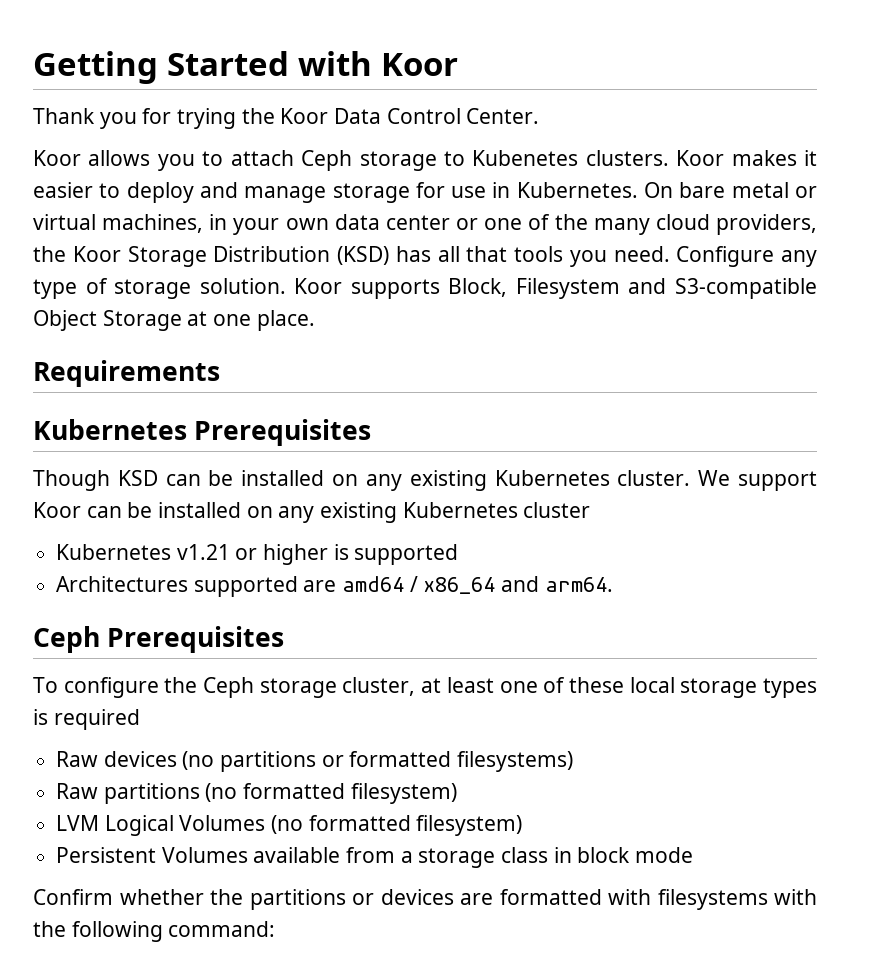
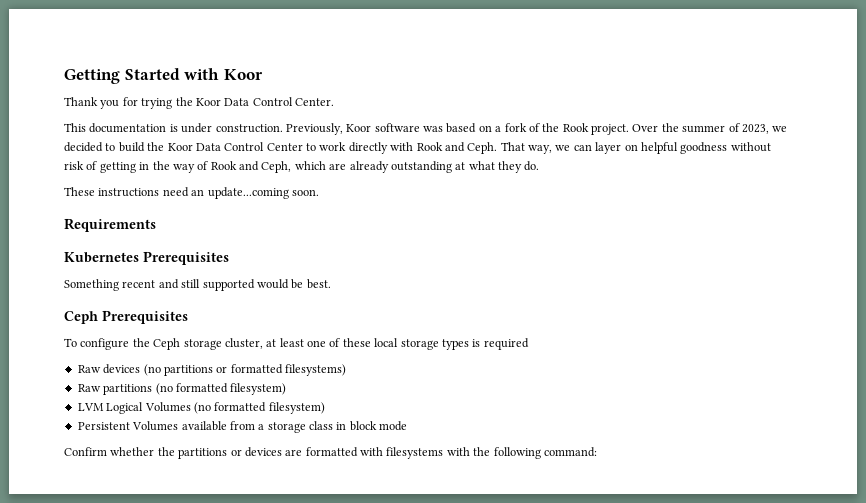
[33,150,817,171] [33,182,817,203] [33,214,817,235] [33,246,817,267] [33,278,817,299] [33,310,315,331] [33,360,220,387] [33,419,372,446] [33,470,818,491] [33,502,591,523] [56,544,459,565] [56,576,613,597] Koor allows you to attach Ceph storage to Kubenetes clusters. Koor makes it easier to deploy and manage storage for use in Kubernetes. On bare metal or virtual machines, in your own data center or one of the many cloud providers, the Koor Storage Distribution (KSD) has all that tools you need. Configure any type of storage solution. Koor supports Block, Filesystem and S3-compatible Object Storage at one place. // Requirements // Kubernetes Prerequisites // Though KSD can be installed on any existing Kubernetes cluster. We support Koor can be installed on any existing Kubernetes cluster // Kubernetes v1.21 or higher is supported // Architectures supported are amd64 / x86_64 and arm64. -> [64,123,788,135] [64,142,771,154] [64,161,540,173] [64,187,319,199] [64,218,156,232] [64,251,229,265] [64,279,331,291] This documentation is under construction. Previously, Koor software was based on a fork of the Rook project. Over the summer of 2023, we decided to build the Koor Data Control Center to work directly with Rook and Ceph. That way, we can layer on helpful goodness without risk of getting in the way of Rook and Ceph, which are already outstanding at what they do. // These instructions need an update...coming soon. // Requirements // Kubernetes Prerequisites // Something recent and still supported would be best.

